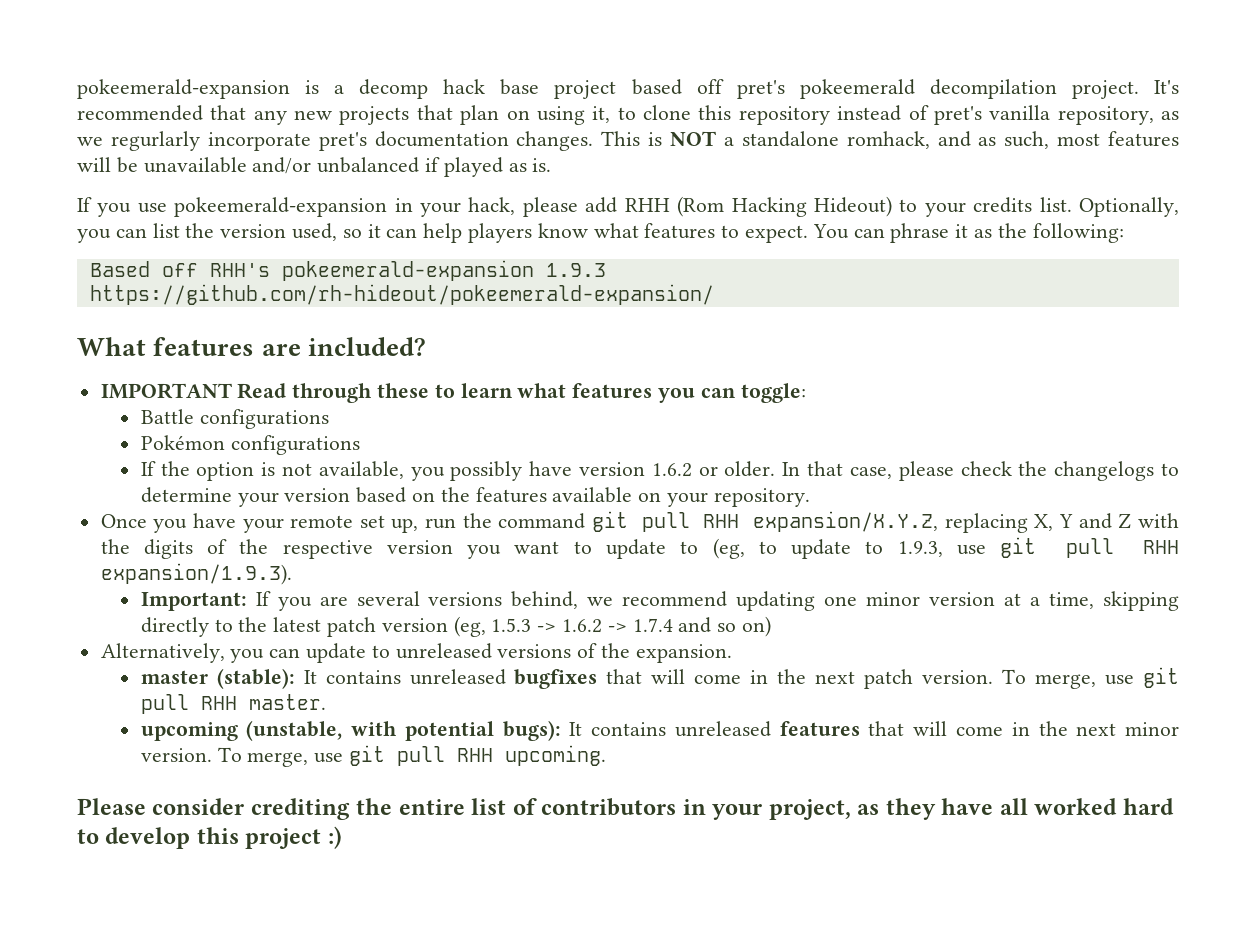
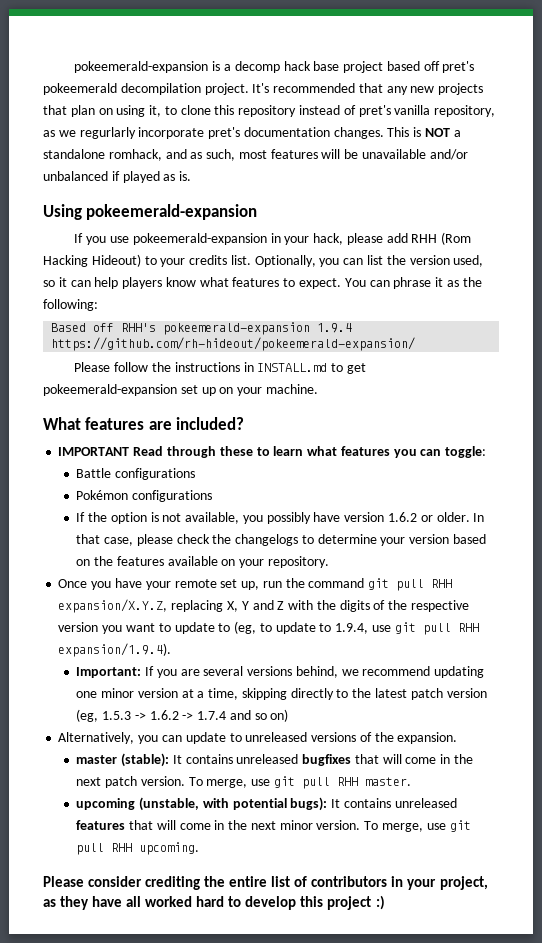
(552, 165) none -> [43,204,258,220] // Using pokeemerald-expansion
[545,263,606,277] 1.9.3 -> [317,323,353,333] 1.9.4
(714, 294) none -> [74,362,366,374] [43,384,318,396] // Please follow the instructions in INSTALL.md to get pokeemerald-expansion set up on your machine.
[897,537,1179,558] [100,563,292,585] 1.9.3, use git pull RHH expansion/1.9.3). -> [335,622,479,635] [58,643,172,657] 1.9.4, use git pull RHH expansion/1.9.4).

